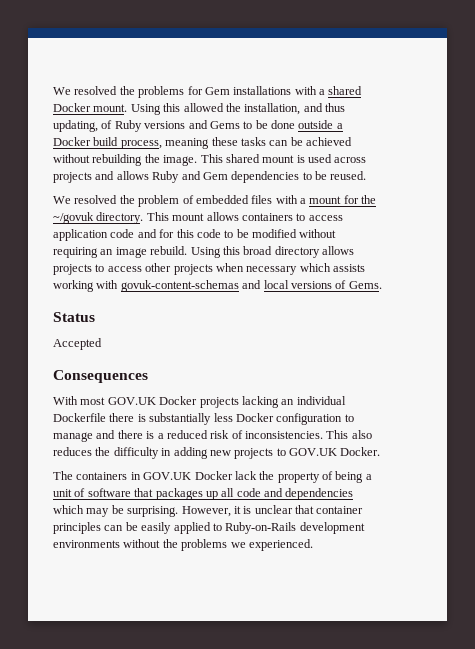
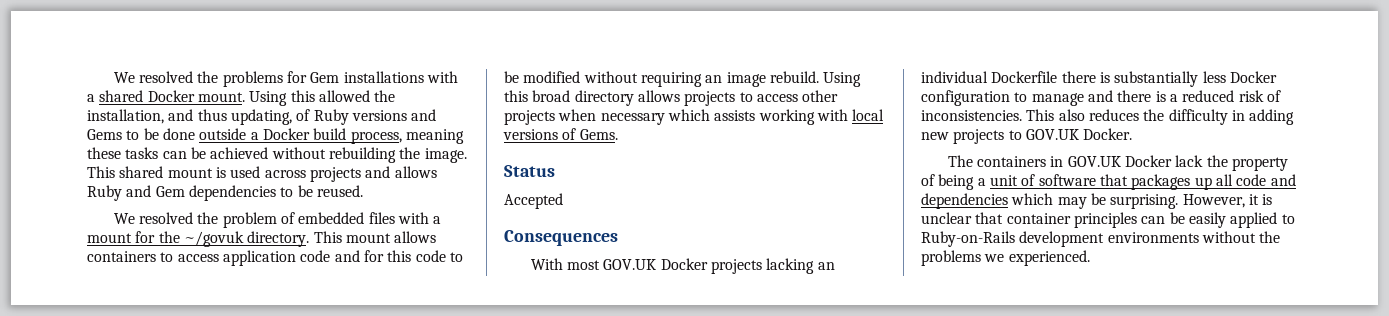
[120,280,262,292] govuk-content-schemas and -> (848, 115) none

